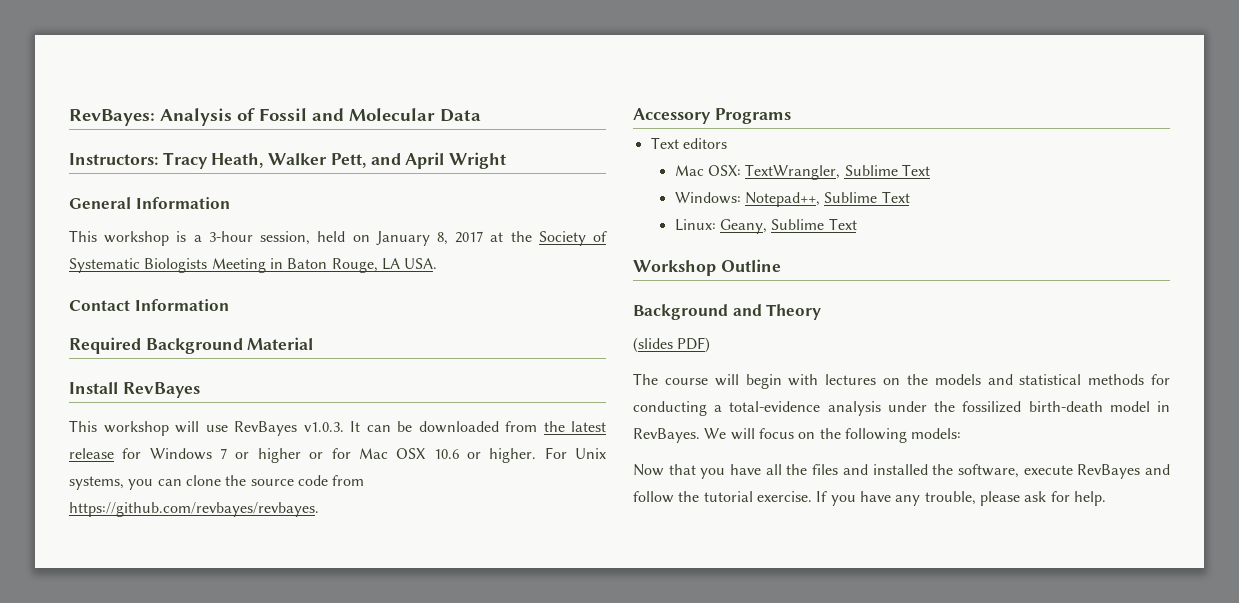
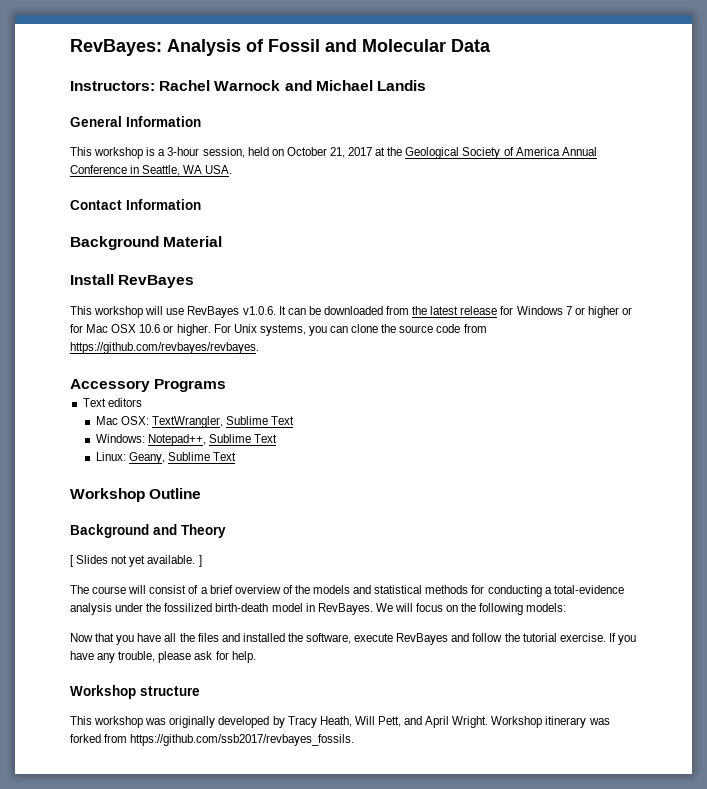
[162,152,507,169] Tracy Heath, Walker Pett, and April Wright -> [159,80,426,91] Rachel Warnock and Michael Landis
[375,231,448,246] January 8, -> [286,147,345,158] October 21,
(532, 236) none -> [405,147,460,159] Geological
[69,258,400,273] Systematic Biologists Meeting in Baton Rouge, LA -> [515,147,597,156] [70,165,203,176] America Annual Conference in Seattle, WA
[69,337,141,354] Required -> (201, 204) none
[303,422,344,432] v1.0.3. -> [242,306,276,315] v1.0.6.
[633,337,711,353] [633,373,900,389] (slides PDF) // The course will begin with lectures on -> [70,555,202,567] [70,585,293,594] [ Slides not yet available. ] // The course will consist of a brief overview of
(1106, 498) none -> [70,685,200,699] [70,716,610,728] [70,734,355,746] // Workshop structure // This workshop was originally developed by Tracy Heath, Will Pett, and April Wright. Workshop itinerary was forked from https://github.com/ssb2017/revbayes_fossils.

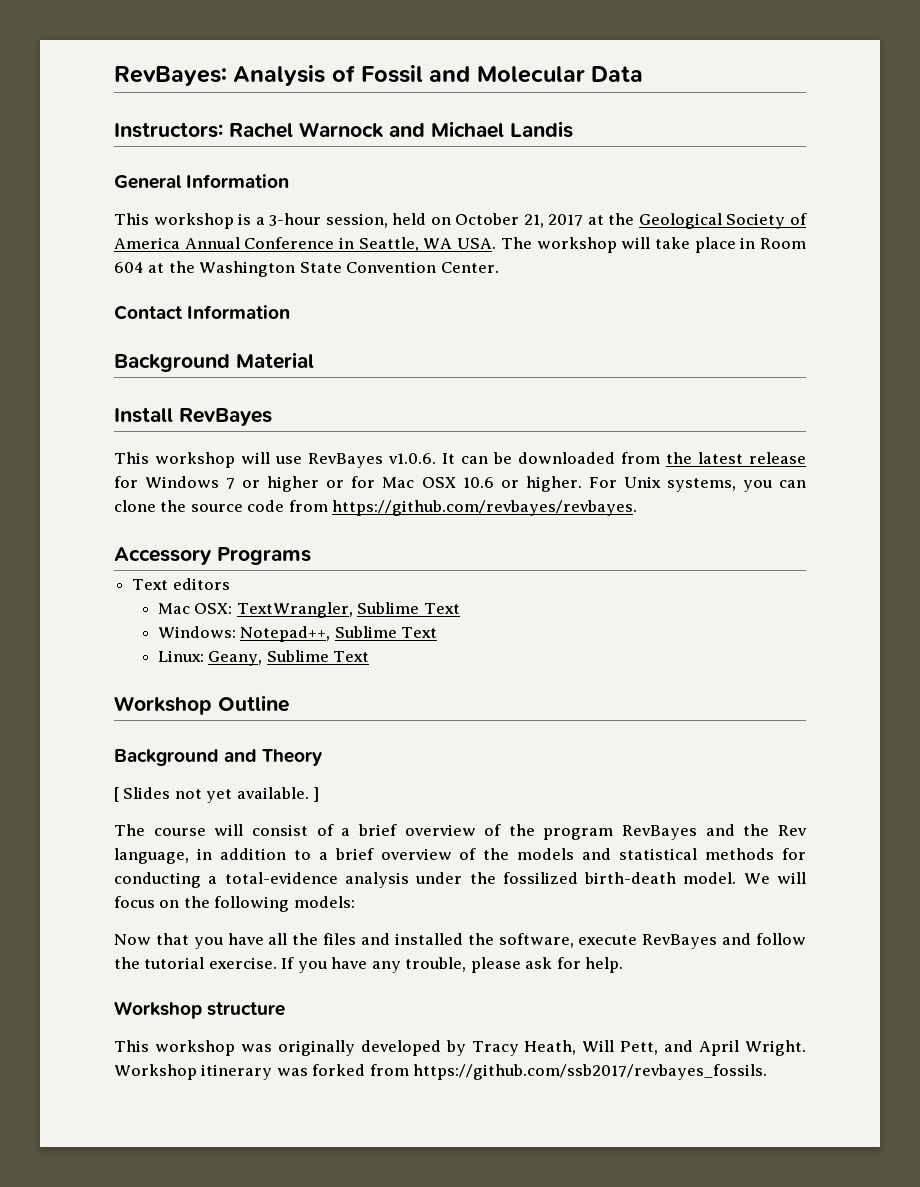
(233, 169) none -> [500,237,807,253] [114,261,499,277] The workshop will take place in Room 604 at the Washington State Convention Center.
(310, 589) none -> [543,824,807,840] [114,848,510,864] program RevBayes and the Rev language, in addition to a brief overview of the
[271,603,373,615] model in RevBayes. -> [683,872,737,884] model.

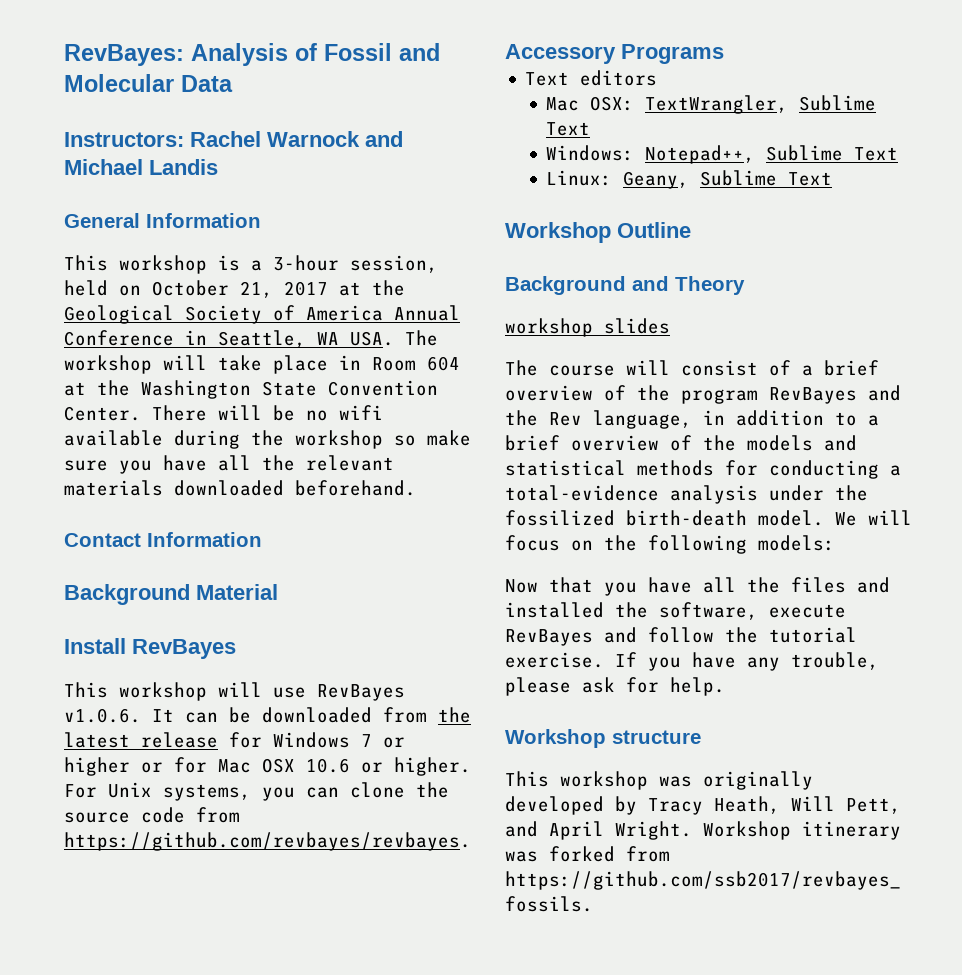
(499, 267) none -> [152,405,383,421] [64,430,471,449] [64,455,394,474] [64,480,416,496] There will be no wifi available during the workshop so make sure you have all the relevant materials downloaded beforehand.
[114,787,320,803] [ Slides not yet available. ] -> [505,318,670,337] workshop slides

